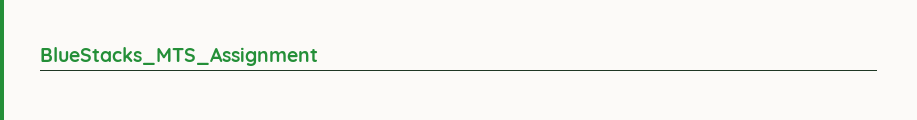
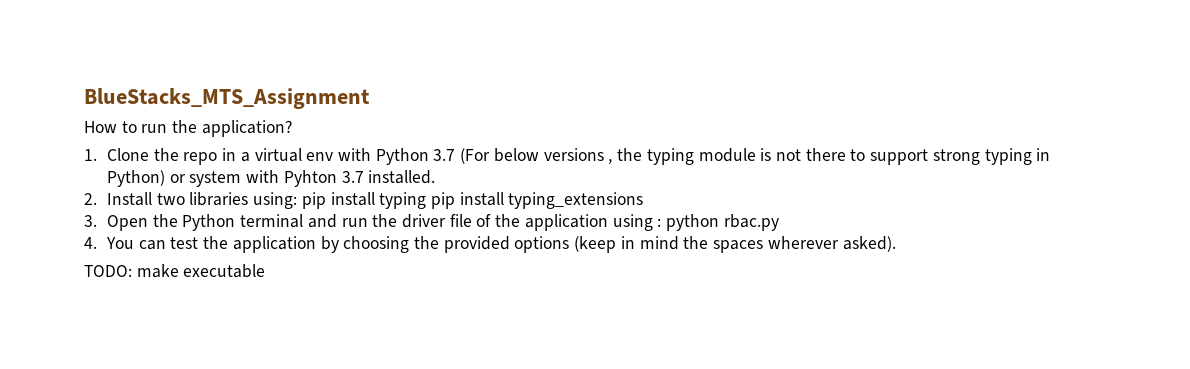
(318, 56) none -> [84,120,292,137] [84,148,1051,165] [106,170,436,187] [84,192,644,209] [84,214,779,231] [84,236,896,253] [84,264,266,278] // How to run the application? // 1. Clone the repo in a virtual env with Python 3.7 (For below versions , the typing module is not there to support strong typing in Python) or system with Pyhton 3.7 installed. // 2. Install two libraries using: pip install typing pip install typing_extensions // 3. Open the Python terminal and run the driver file of the application using : python rbac.py // 4. You can test the application by choosing the provided options (keep in mind the spaces wherever asked). // TODO: make executable

